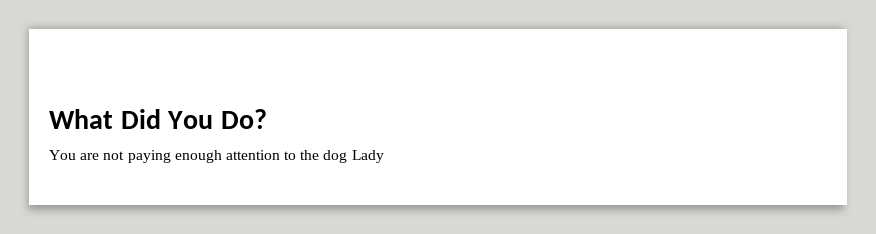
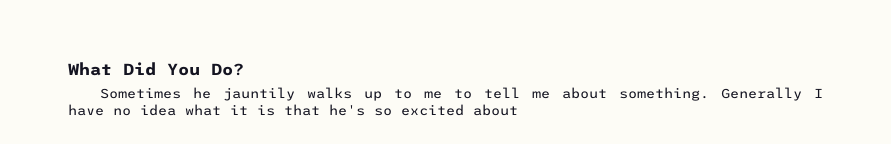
[49,150,384,163] You are not paying enough attention to the dog Lady -> [99,87,824,101] [68,104,518,116] Sometimes he jauntily walks up to me to tell me about something. Generally I have no idea what it is that he's so excited about

